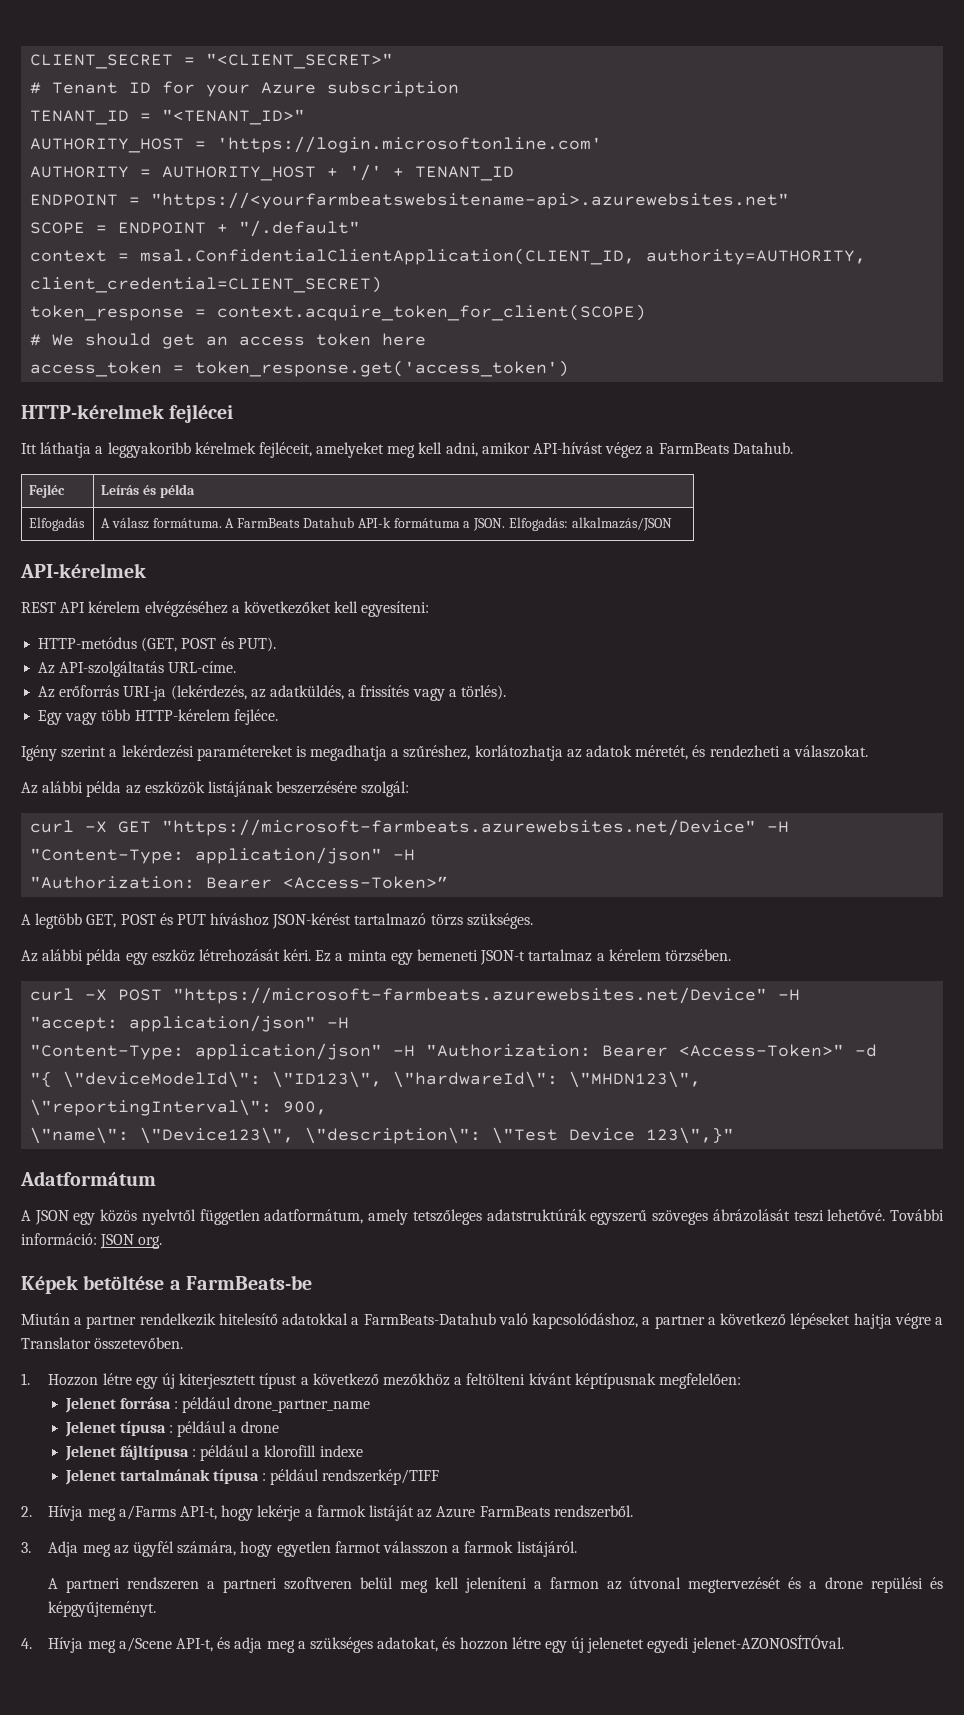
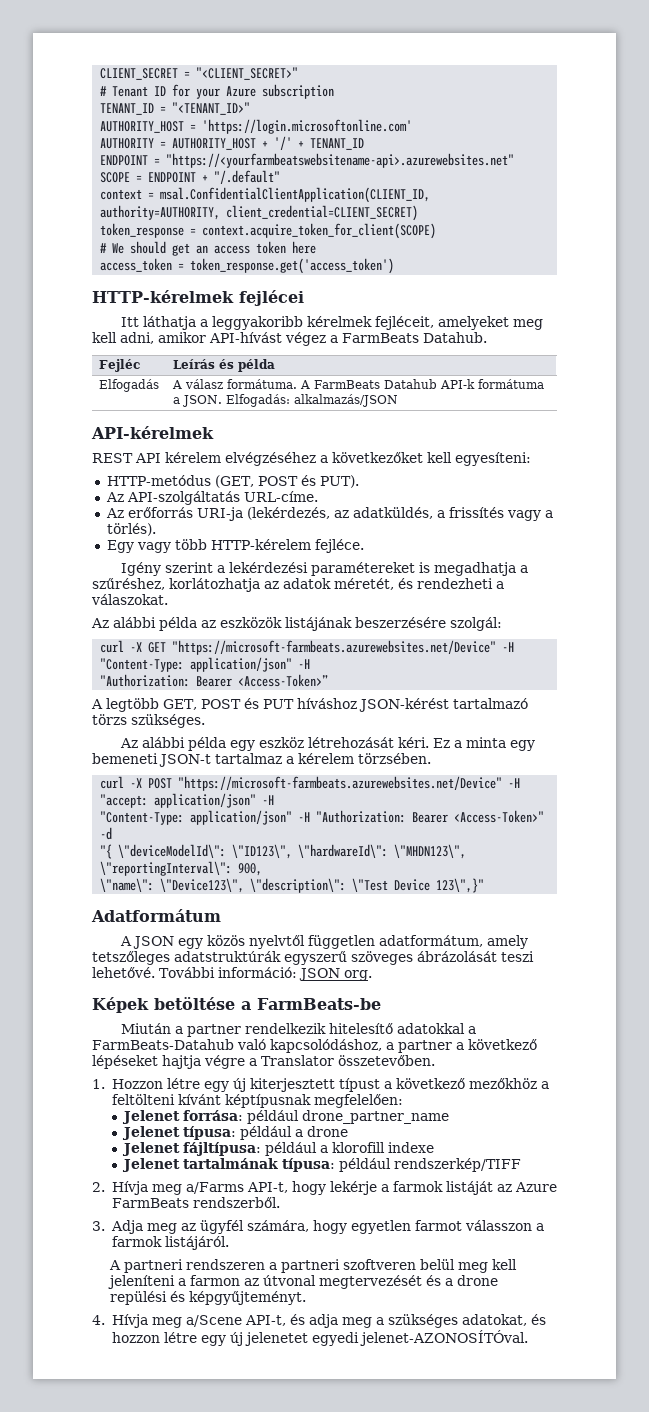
[119,1397,178,1409] forrása : -> [183,1110,244,1121] forrása:
[119,1421,173,1436] típusa : -> [183,1126,237,1140] típusa:
[119,1445,196,1460] fájltípusa : -> [183,1142,262,1156] fájltípusa:
[212,1469,267,1484] típusa : -> [282,1158,336,1172] típusa:

